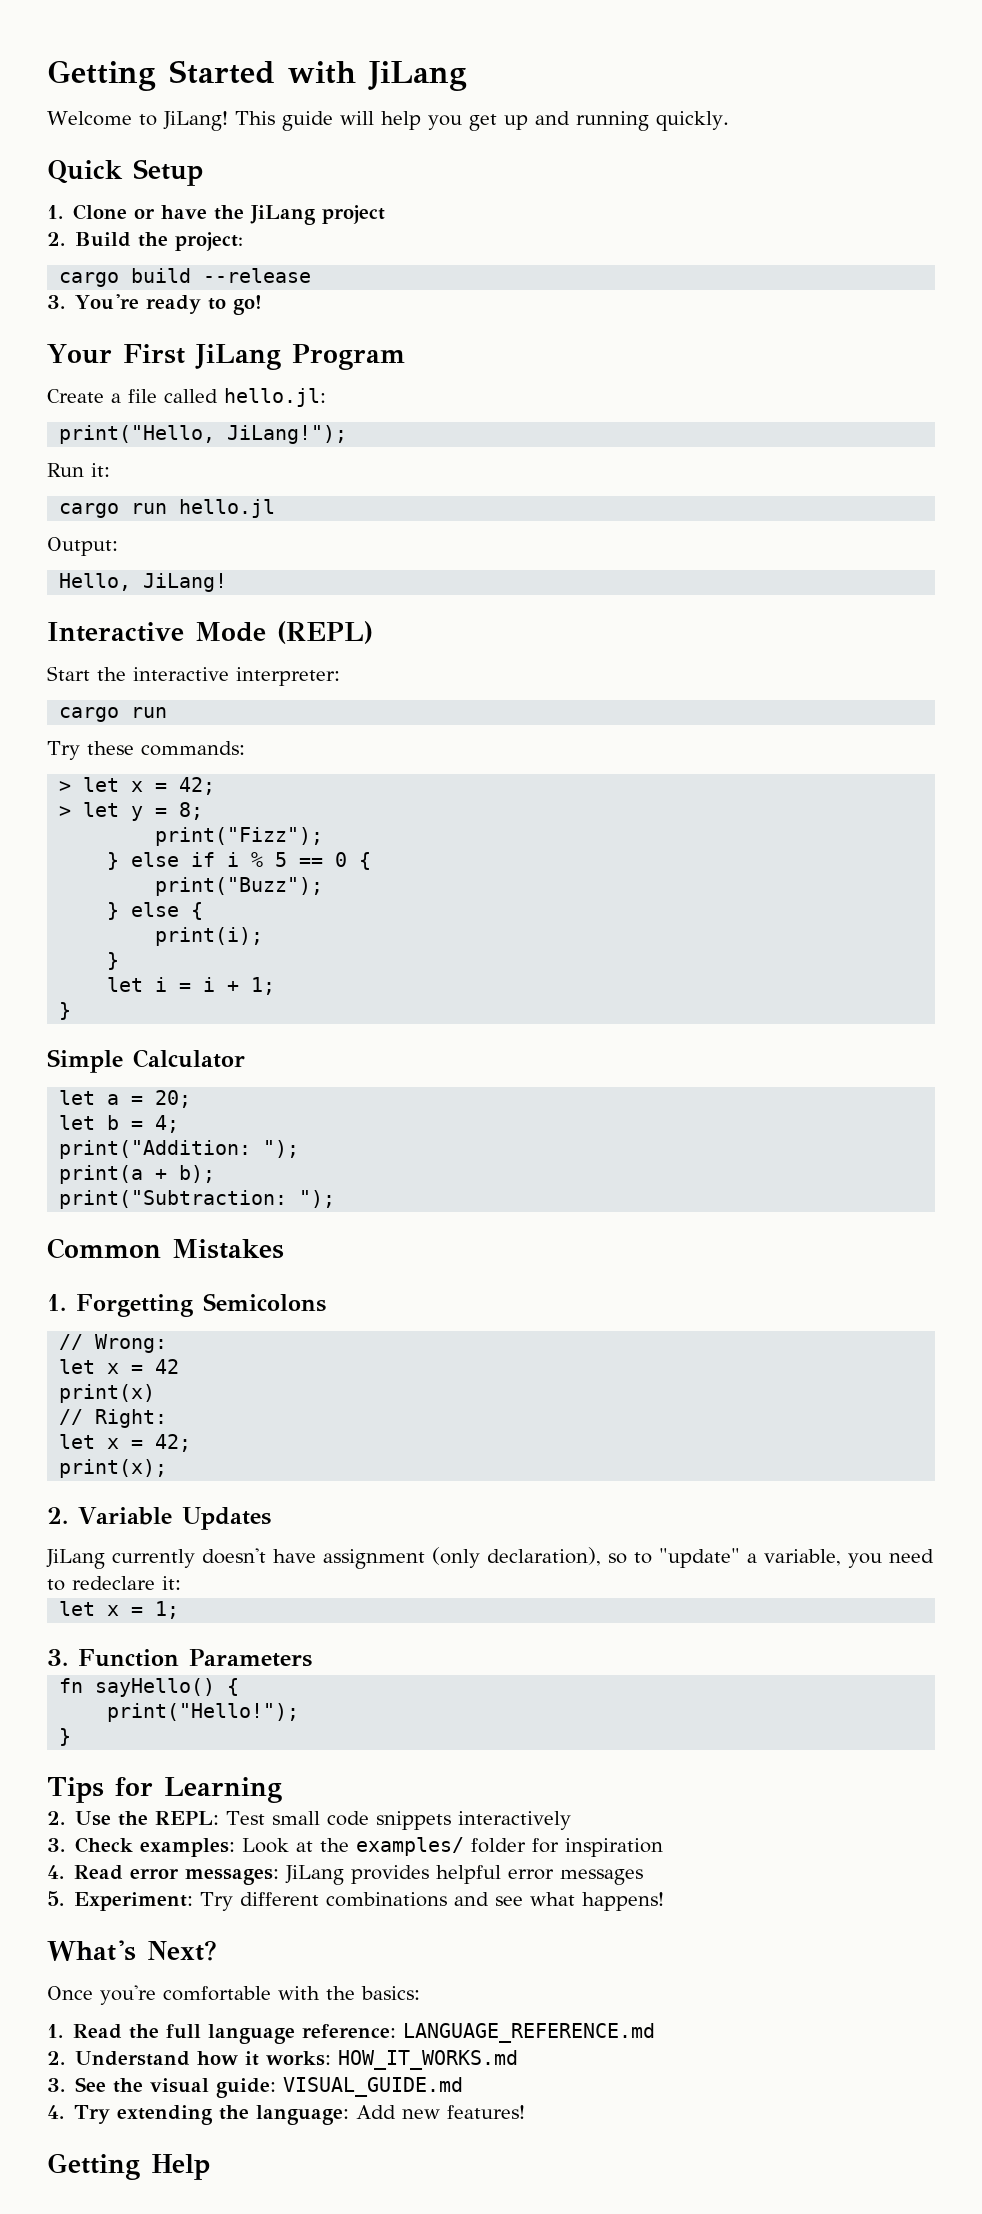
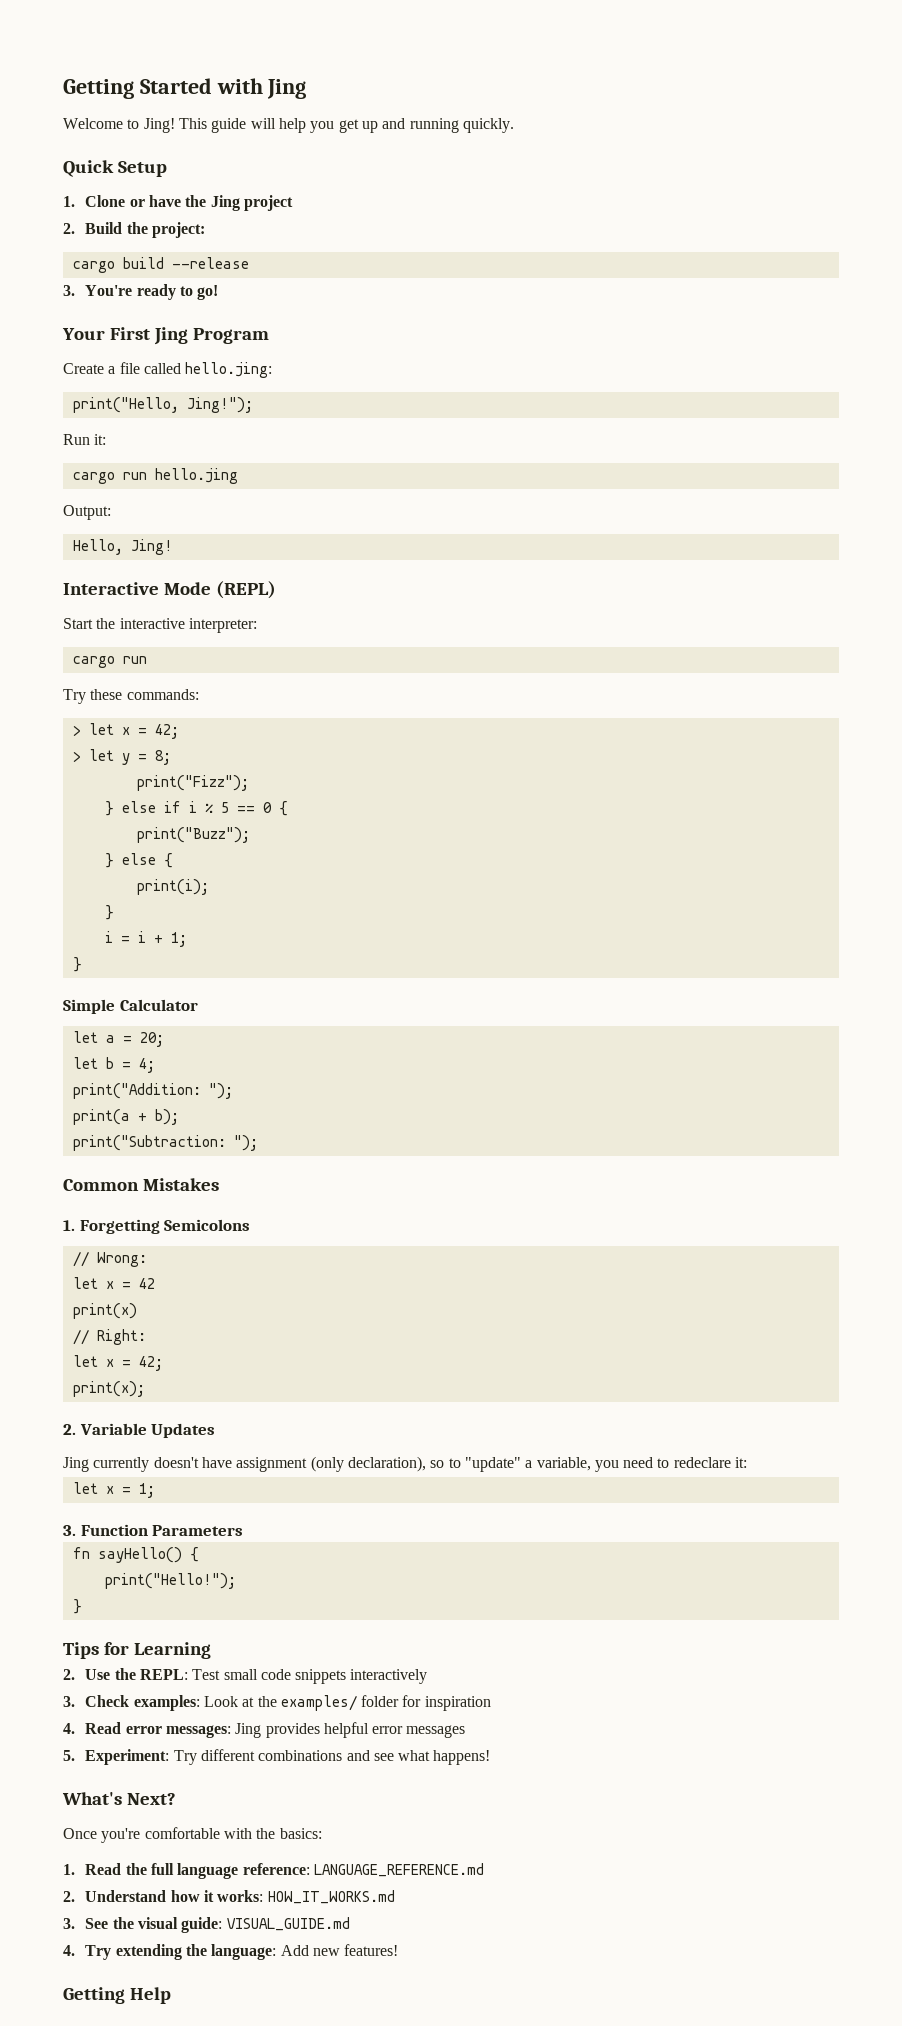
[368,61,467,91] JiLang -> [267,79,307,99] Jing
[162,111,228,131] JiLang! -> [143,118,175,133] Jing!
[250,205,317,225] JiLang -> [210,195,240,211] Jing
[194,344,281,370] JiLang -> [154,327,189,345] Jing
[224,388,326,407] hello.jl: -> [185,362,273,378] hello.jing:
[227,425,348,444] JiLang!"); -> [186,397,253,413] Jing!");
[179,499,276,518] hello.jl -> [154,468,238,484] hello.jing
[143,573,228,592] JiLang! -> [130,539,173,555] Jing!
[107,977,144,992] let -> (114, 912) none
[46,1549,105,1569] JiLang -> [63,1457,89,1472] Jing
[285,1865,345,1885] JiLang -> [235,1723,262,1738] Jing

